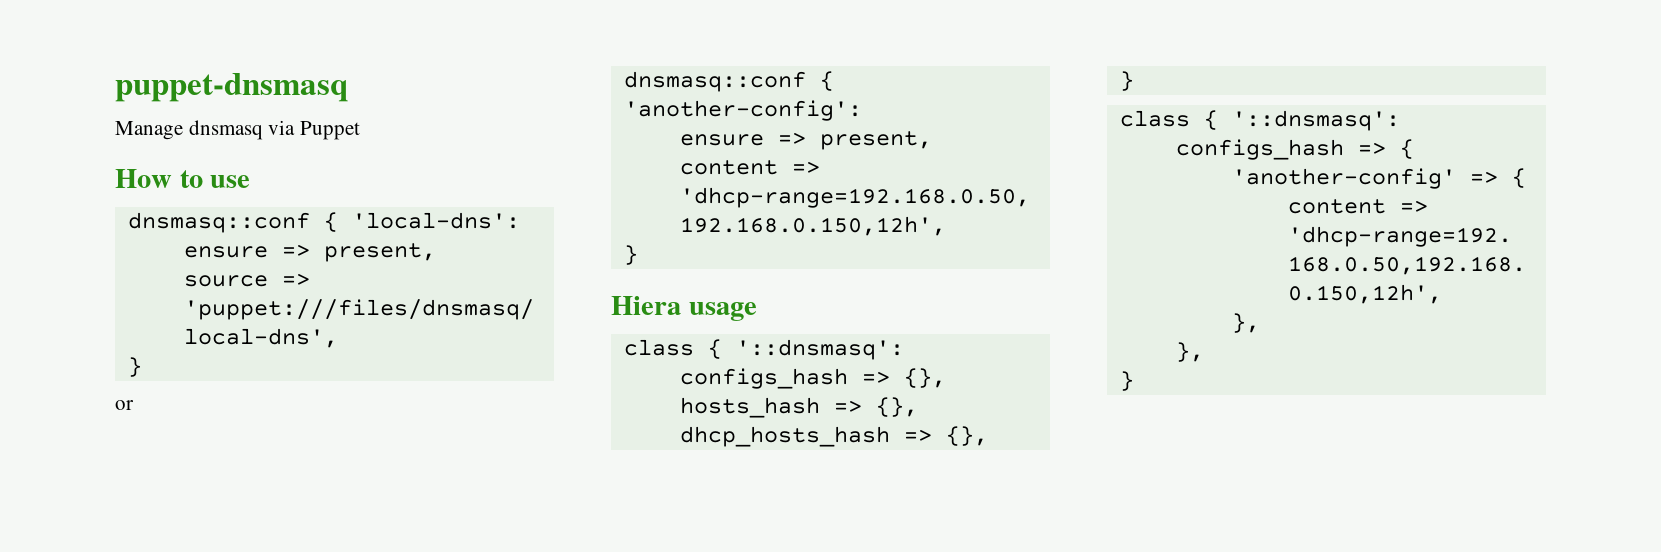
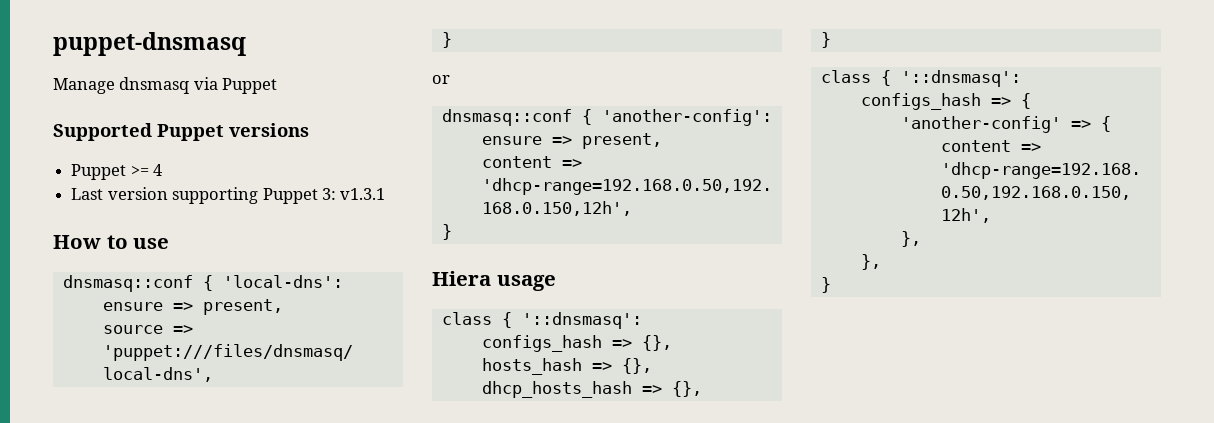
(361, 130) none -> [53,123,309,141] [71,164,163,180] [71,187,386,204] // Supported Puppet versions // Puppet >= 4 // Last version supporting Puppet 3: v1.3.1

